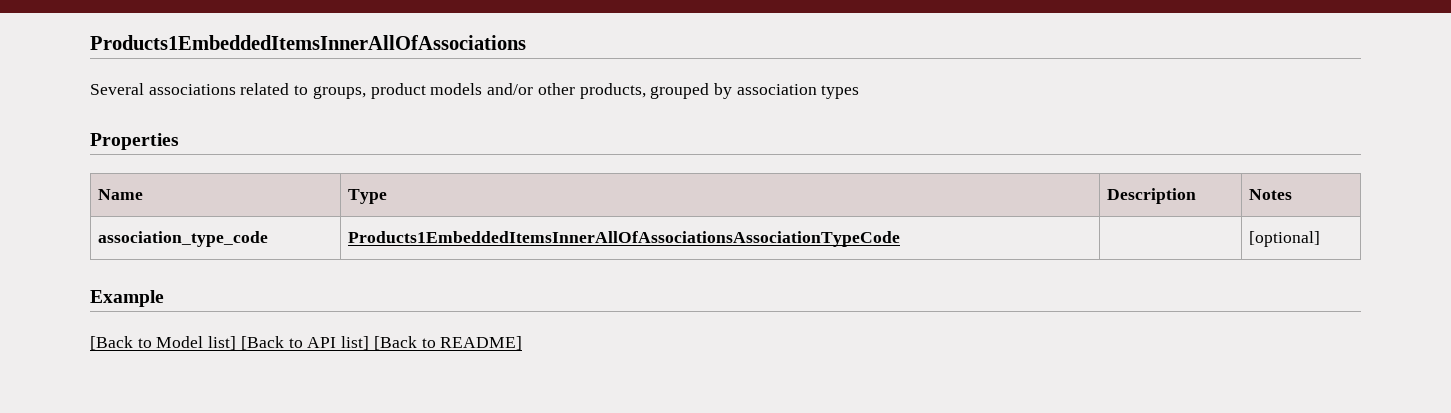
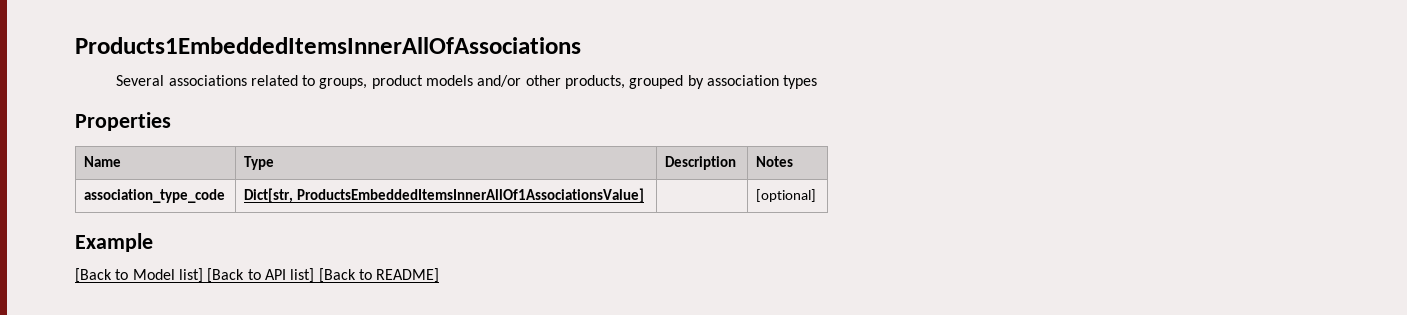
[348,231,901,247] Products1EmbeddedItemsInnerAllOfAssociationsAssociationTypeCode -> [244,188,645,203] Dict[str, ProductsEmbeddedItemsInnerAllOf1AssociationsValue]

